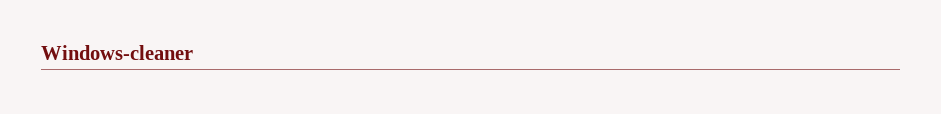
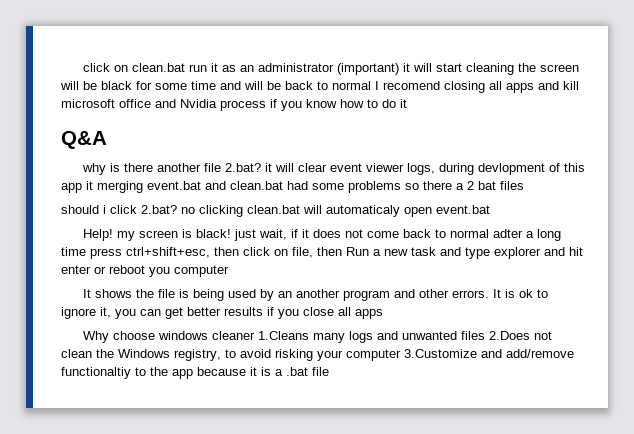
[41,45,193,60] Windows-cleaner -> [82,63,579,75] [60,81,579,93] [61,99,407,111] [61,131,107,149] [81,163,585,175] [61,181,524,193] [61,205,490,217] [82,229,561,241] [61,247,583,259] [61,265,229,277] [82,289,548,301] [61,307,383,319] [82,331,552,343] [61,349,574,361] [61,367,329,379] click on clean.bat run it as an administrator (important) it will start cleaning the screen will be black for some time and will be back to normal I recomend closing all apps and kill microsoft office and Nvidia process if you know how to do it // Q&A // why is there another file 2.bat? it will clear event viewer logs, during devlopment of this app it merging event.bat and clean.bat had some problems so there a 2 bat files // should i click 2.bat? no clicking clean.bat will automaticaly open event.bat // Help! my screen is black! just wait, if it does not come back to normal adter a long time press ctrl+shift+esc, then click on file, then Run a new task and type explorer and hit enter or reboot you computer // It shows the file is being used by an another program and other errors. It is ok to ignore it, you can get better results if you close all apps // Why choose windows cleaner 1.Cleans many logs and unwanted files 2.Does not clean the Windows registry, to avoid risking your computer 3.Customize and add/remove functionaltiy to the app because it is a .bat file

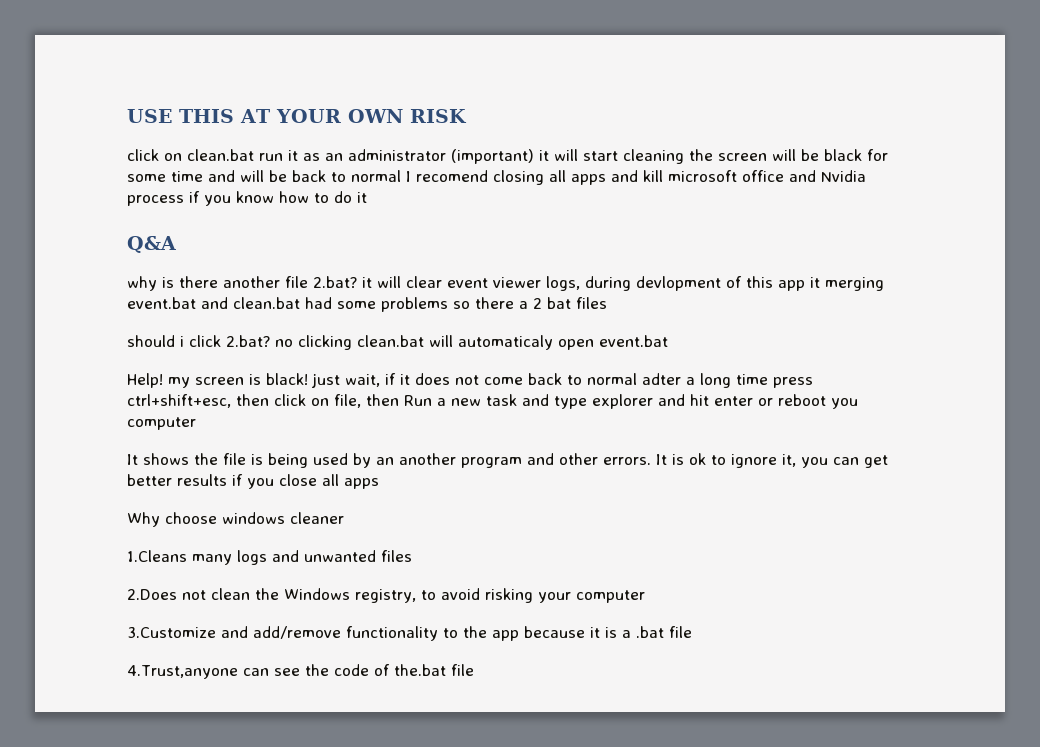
(82, 67) none -> [127,109,467,123] USE THIS AT YOUR OWN RISK //
(255, 335) none -> (344, 518) //
(485, 335) none -> (412, 556) //
(401, 355) none -> (645, 596) //
[61,367,131,379] functionaltiy -> [346,626,438,641] functionality
(329, 371) none -> [127,664,474,679] // 4.Trust,anyone can see the code of the.bat file

